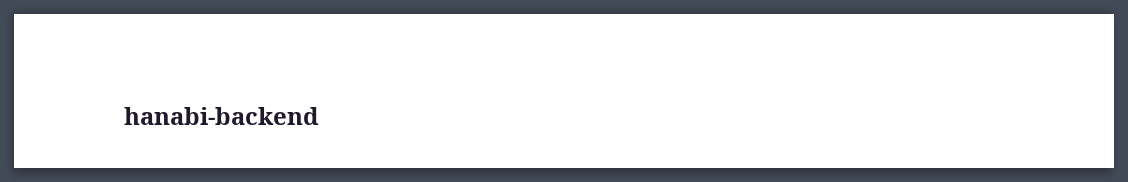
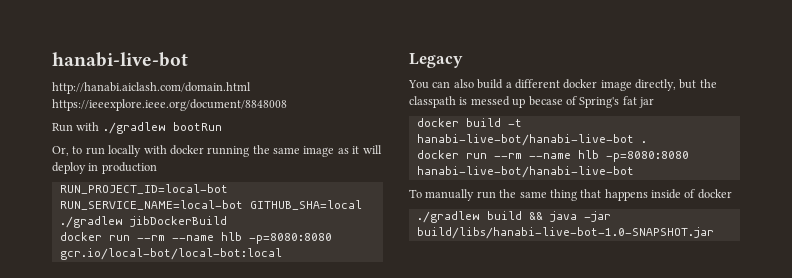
[124,107,319,125] hanabi-backend -> [52,52,188,67] [52,82,251,94] [52,99,287,111] [52,122,222,134] [52,145,382,157] [52,162,157,174] [59,184,228,194] [59,200,362,210] [59,216,227,228] [59,232,332,244] [59,248,282,260] [409,53,463,68] [408,79,717,91] [409,96,654,108] [416,118,522,127] [416,134,647,146] [416,150,689,162] [416,166,634,178] [409,189,732,201] [416,211,611,223] [416,227,714,239] hanabi-live-bot // http://hanabi.aiclash.com/domain.html https://ieeexplore.ieee.org/document/8848008 // Run with ./gradlew bootRun // Or, to run locally with docker running the same image as it will deploy in production // RUN_PROJECT_ID=local-bot RUN_SERVICE_NAME=local-bot GITHUB_SHA=local ./gradlew jibDockerBuild // docker run --rm --name hlb -p=8080:8080 gcr.io/local-bot/local-bot:local // Legacy // You can also build a different docker image directly, but the classpath is messed up becase of Spring's fat jar // docker build -t hanabi-live-bot/hanabi-live-bot . // docker run --rm --name hlb -p=8080:8080 hanabi-live-bot/hanabi-live-bot // To manually run the same thing that happens inside of docker // ./gradlew build && java -jar build/libs/hanabi-live-bot-1.0-SNAPSHOT.jar

